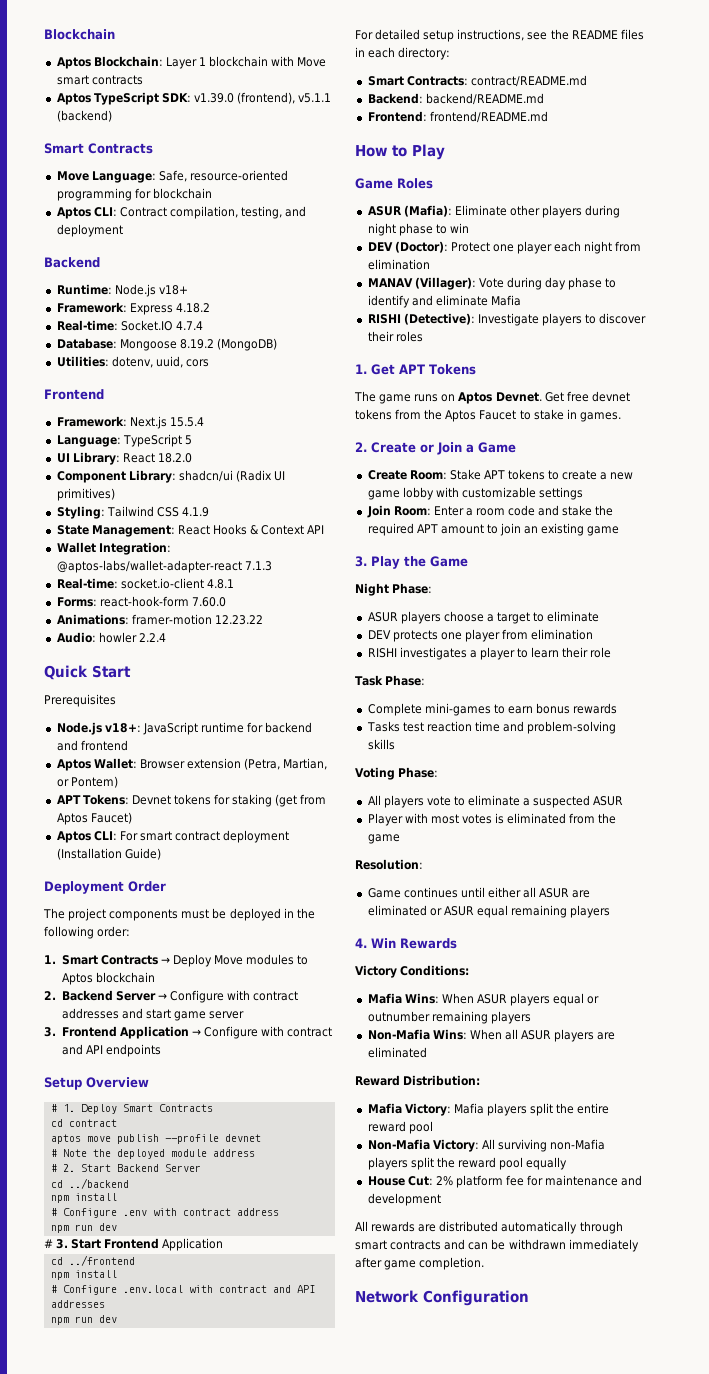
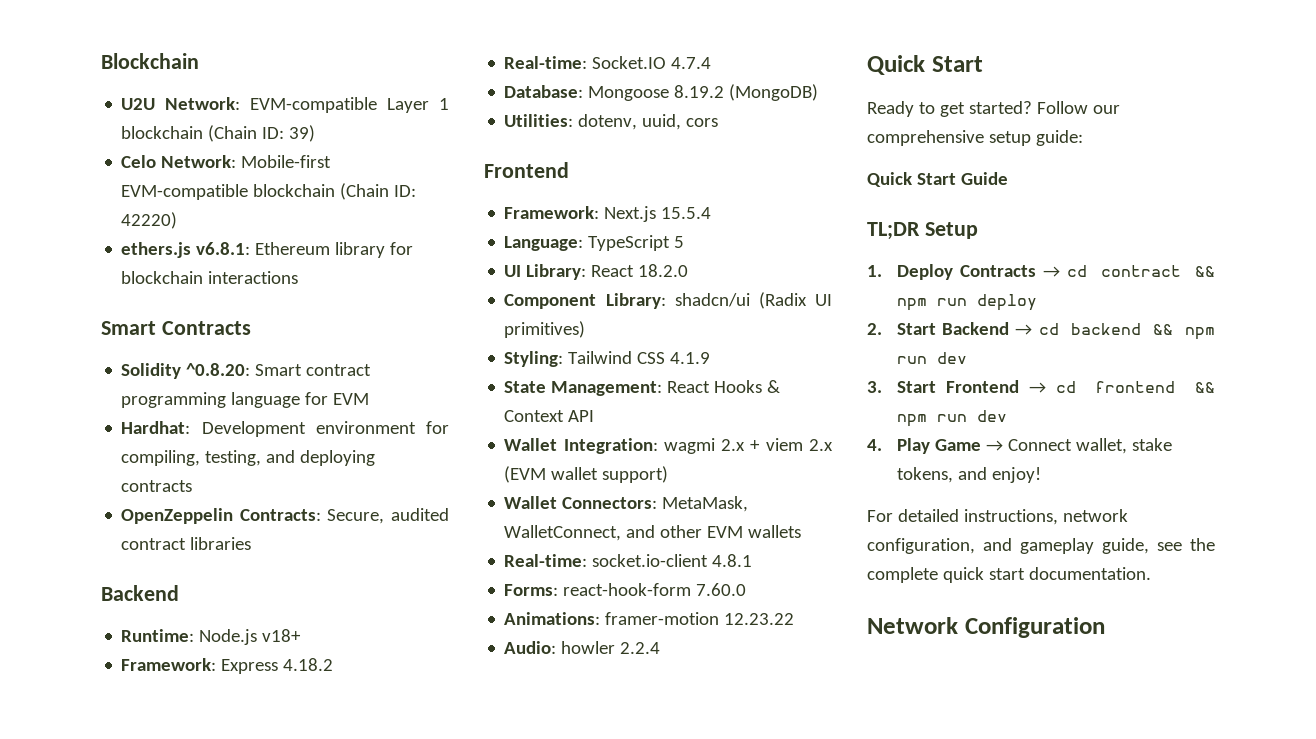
[56,56,327,69] [56,75,143,85] [56,92,332,105] [56,110,112,122] [44,143,153,154] [56,170,288,183] [56,188,212,201] [56,206,307,219] [56,224,123,237] Aptos Blockchain: Layer 1 blockchain with Move smart contracts // Aptos TypeScript SDK: v1.39.0 (frontend), v5.1.1 (backend) // Smart Contracts // Move Language: Safe, resource-oriented programming for blockchain // Aptos CLI: Contract compilation, testing, and deployment -> [121,97,449,113] [121,125,316,142] [121,155,332,168] [121,183,417,200] [121,212,178,229] [121,242,414,258] [121,271,299,284] [101,321,251,335] [121,363,372,379] [121,392,370,408] [121,421,449,437] [121,450,376,466] [121,480,193,492] [121,508,449,524] [121,537,252,550] U2U Network: EVM-compatible Layer 1 blockchain (Chain ID: 39) // Celo Network: Mobile-first EVM-compatible blockchain (Chain ID: 42220) // ethers.js v6.8.1: Ethereum library for blockchain interactions // Smart Contracts // Solidity ^0.8.20: Smart contract programming language for EVM // Hardhat: Development environment for compiling, testing, and deploying contracts // OpenZeppelin Contracts: Secure, audited contract libraries
[56,560,272,573] @aptos-labs/wallet-adapter-react 7.1.3 -> [663,438,833,454] [504,466,669,483] [504,496,749,512] [504,525,802,541] wagmi 2.x + viem 2.x (EVM wallet support) // Wallet Connectors: MetaMask, WalletConnect, and other EVM wallets
[44,694,116,707] [56,722,313,735] [56,740,128,751] [56,758,328,771] [56,776,118,788] [56,794,327,807] [56,812,132,825] [56,830,290,843] [56,848,161,860] [44,881,166,894] [43,908,315,921] [44,926,131,939] [44,955,98,965] Prerequisites // Node.js v18+: JavaScript runtime for backend and frontend // Aptos Wallet: Browser extension (Petra, Martian, or Pontem) // APT Tokens: Devnet tokens for staking (get from Aptos Faucet) // Aptos CLI: For smart contract deployment (Installation Guide) // Deployment Order // The project components must be deployed in the following order: // 1. Smart -> [867,101,1120,117] [867,130,1083,146] [867,172,1008,187] [867,222,978,240] [867,264,954,280] Ready to get started? Follow our comprehensive setup guide: // Quick Start Guide // TL;DR Setup // 1. Deploy
[173,954,309,967] [61,972,155,985] [44,990,299,1003] [61,1008,245,1021] [44,1026,333,1039] [61,1044,161,1057] [44,1077,149,1090] [50,1104,213,1114] [50,1119,117,1127] [50,1134,261,1144] [50,1149,255,1159] [50,1164,201,1172] [50,1178,129,1189] [50,1193,117,1203] [50,1208,279,1218] [50,1223,117,1233] [44,1239,53,1248] Deploy Move modules to Aptos blockchain // 2. Backend Server → Configure with contract addresses and start game server // 3. Frontend Application → Configure with contract and API endpoints // Setup Overview // # 1. Deploy Smart Contracts // cd contract // aptos move publish --profile devnet // # Note the deployed module address // # 2. Start Backend Server // cd ../backend // npm install // # Configure .env with contract address // npm run dev // # -> [1067,265,1215,277] [897,294,1038,311] [867,322,1215,340] [897,352,968,364] cd contract && npm run deploy // 2. Start Backend → cd backend && npm run dev //
[162,1238,224,1251] [50,1255,135,1266] [50,1270,117,1280] [50,1285,315,1295] [50,1300,105,1308] [50,1315,117,1325] [355,29,644,42] [355,47,451,60] [367,75,587,87] [367,93,544,105] [367,111,548,123] [355,144,445,160] [355,178,433,189] [367,205,621,218] [367,223,469,236] [367,241,642,254] [367,259,430,270] [367,277,617,290] [367,295,521,308] [367,313,647,326] [367,331,423,342] [355,364,476,375] [354,391,630,404] [355,409,621,422] [355,442,516,455] [367,469,634,480] [367,487,584,500] [366,505,614,518] [367,523,620,536] [355,556,468,569] [355,583,433,596] [367,611,600,624] [367,629,594,642] [367,647,612,660] [355,675,426,686] [367,703,618,716] [366,721,617,734] [367,739,395,750] [355,767,439,780] [367,795,624,808] [367,813,617,826] [367,834,400,844] [355,859,423,870] [367,887,591,898] [367,905,611,918] [355,938,457,949] [355,965,470,978] [367,993,600,1006] [367,1011,531,1024] [367,1029,616,1042] [367,1047,427,1058] [355,1075,481,1086] [367,1103,610,1116] [367,1121,433,1134] [367,1139,606,1152] [367,1157,568,1170] [367,1175,643,1188] [367,1193,441,1206] [355,1221,623,1234] [355,1239,639,1252] [355,1257,485,1270] Application // cd ../frontend // npm install // # Configure .env.local with contract and API addresses // npm run dev // For detailed setup instructions, see the README files in each directory: // Smart Contracts: contract/README.md // Backend: backend/README.md // Frontend: frontend/README.md // How to Play // Game Roles // ASUR (Mafia): Eliminate other players during night phase to win // DEV (Doctor): Protect one player each night from elimination // MANAV (Villager): Vote during day phase to identify and eliminate Mafia // RISHI (Detective): Investigate players to discover their roles // 1. Get APT Tokens // The game runs on Aptos Devnet. Get free devnet tokens from the Aptos Faucet to stake in games. // 2. Create or Join a Game // Create Room: Stake APT tokens to create a new game lobby with customizable settings // Join Room: Enter a room code and stake the required APT amount to join an existing game // 3. Play the Game // Night Phase: // ASUR players choose a target to eliminate // DEV protects one player from elimination // RISHI investigates a player to learn their role // Task Phase: // Complete mini-games to earn bonus rewards // Tasks test reaction time and problem-solving skills // Voting Phase: // All players vote to eliminate a suspected ASUR // Player with most votes is eliminated from the game // Resolution: // Game continues until either all ASUR are eliminated or ASUR equal remaining players // 4. Win Rewards // Victory Conditions: // Mafia Wins: When ASUR players equal or outnumber remaining players // Non-Mafia Wins: When all ASUR players are eliminated // Reward Distribution: // Mafia Victory: Mafia players split the entire reward pool // Non-Mafia Victory: All surviving non-Mafia players split the reward pool equally // House Cut: 2% platform fee for maintenance and development // All rewards are distributed automatically through smart contracts and can be withdrawn immediately after game completion. -> [1028,381,1215,393] [897,410,1008,427] [867,438,1173,454] [897,467,1042,483] [867,509,1128,525] [867,538,1215,554] [867,567,1151,583] → cd frontend && npm run dev // 4. Play Game → Connect wallet, stake tokens, and enjoy! // For detailed instructions, network configuration, and gameplay guide, see the complete quick start documentation.

